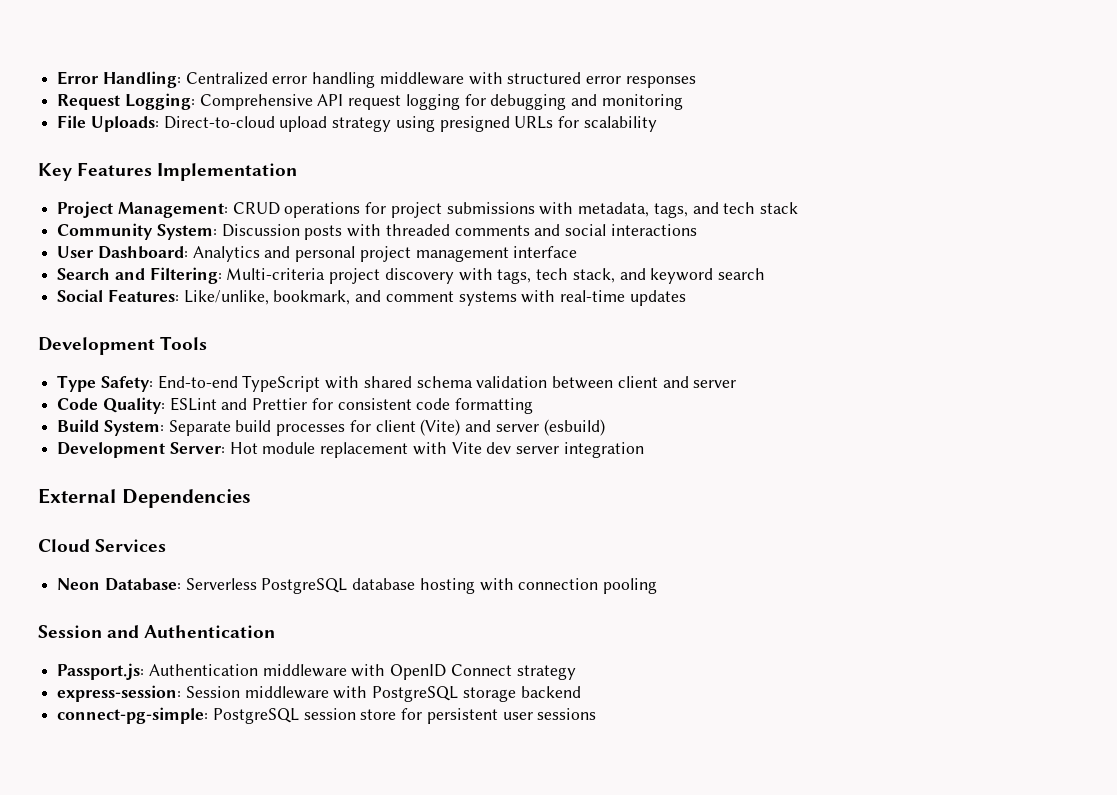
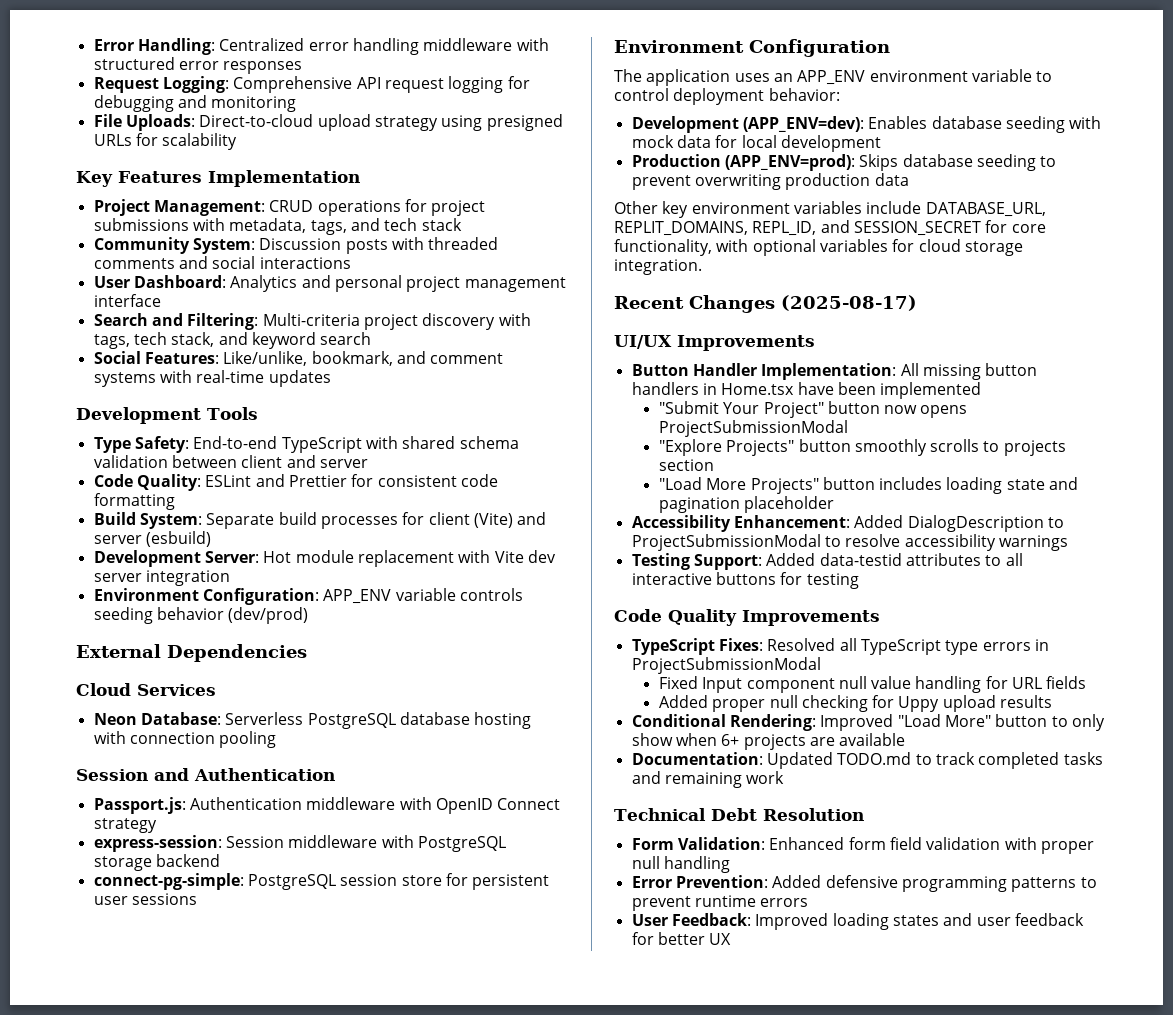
(644, 450) none -> [93,588,523,605] [93,607,309,624] // Environment Configuration: APP_ENV variable controls seeding behavior (dev/prod)
(597, 714) none -> [614,39,890,57] [614,69,1053,86] [614,88,840,105] [631,116,1102,133] [631,135,881,152] [631,154,1057,171] [631,173,909,190] [614,201,1046,218] [614,220,1046,236] [614,239,1023,256] [614,259,702,275] [614,295,917,313] [614,335,815,351] [631,363,1038,380] [631,382,982,399] [658,401,968,418] [658,420,848,437] [658,439,1066,456] [658,459,714,471] [658,477,1079,494] [658,496,835,513] [631,515,1064,532] [631,534,1068,551] [631,553,1023,570] [631,572,859,589] [614,609,880,626] [631,638,1049,655] [631,657,821,674] [658,676,1087,693] [658,695,1053,712] [631,714,1105,731] [631,733,906,750] [631,752,1103,769] [631,771,785,788] [614,808,864,821] [631,837,1094,854] [631,856,730,873] [631,875,1097,892] [631,895,809,911] [631,913,1084,930] [631,932,732,945] // Environment Configuration // The application uses an APP_ENV environment variable to control deployment behavior: // Development (APP_ENV=dev): Enables database seeding with mock data for local development // Production (APP_ENV=prod): Skips database seeding to prevent overwriting production data // Other key environment variables include DATABASE_URL, REPLIT_DOMAINS, REPL_ID, and SESSION_SECRET for core functionality, with optional variables for cloud storage integration. // Recent Changes (2025-08-17) // UI/UX Improvements // Button Handler Implementation: All missing button handlers in Home.tsx have been implemented // "Submit Your Project" button now opens ProjectSubmissionModal // "Explore Projects" button smoothly scrolls to projects section // "Load More Projects" button includes loading state and pagination placeholder // Accessibility Enhancement: Added DialogDescription to ProjectSubmissionModal to resolve accessibility warnings // Testing Support: Added data-testid attributes to all interactive buttons for testing // Code Quality Improvements // TypeScript Fixes: Resolved all TypeScript type errors in ProjectSubmissionModal // Fixed Input component null value handling for URL fields // Added proper null checking for Uppy upload results // Conditional Rendering: Improved "Load More" button to only show when 6+ projects are available // Documentation: Updated TODO.md to track completed tasks and remaining work // Technical Debt Resolution // Form Validation: Enhanced form field validation with proper null handling // Error Prevention: Added defensive programming patterns to prevent runtime errors // User Feedback: Improved loading states and user feedback for better UX

